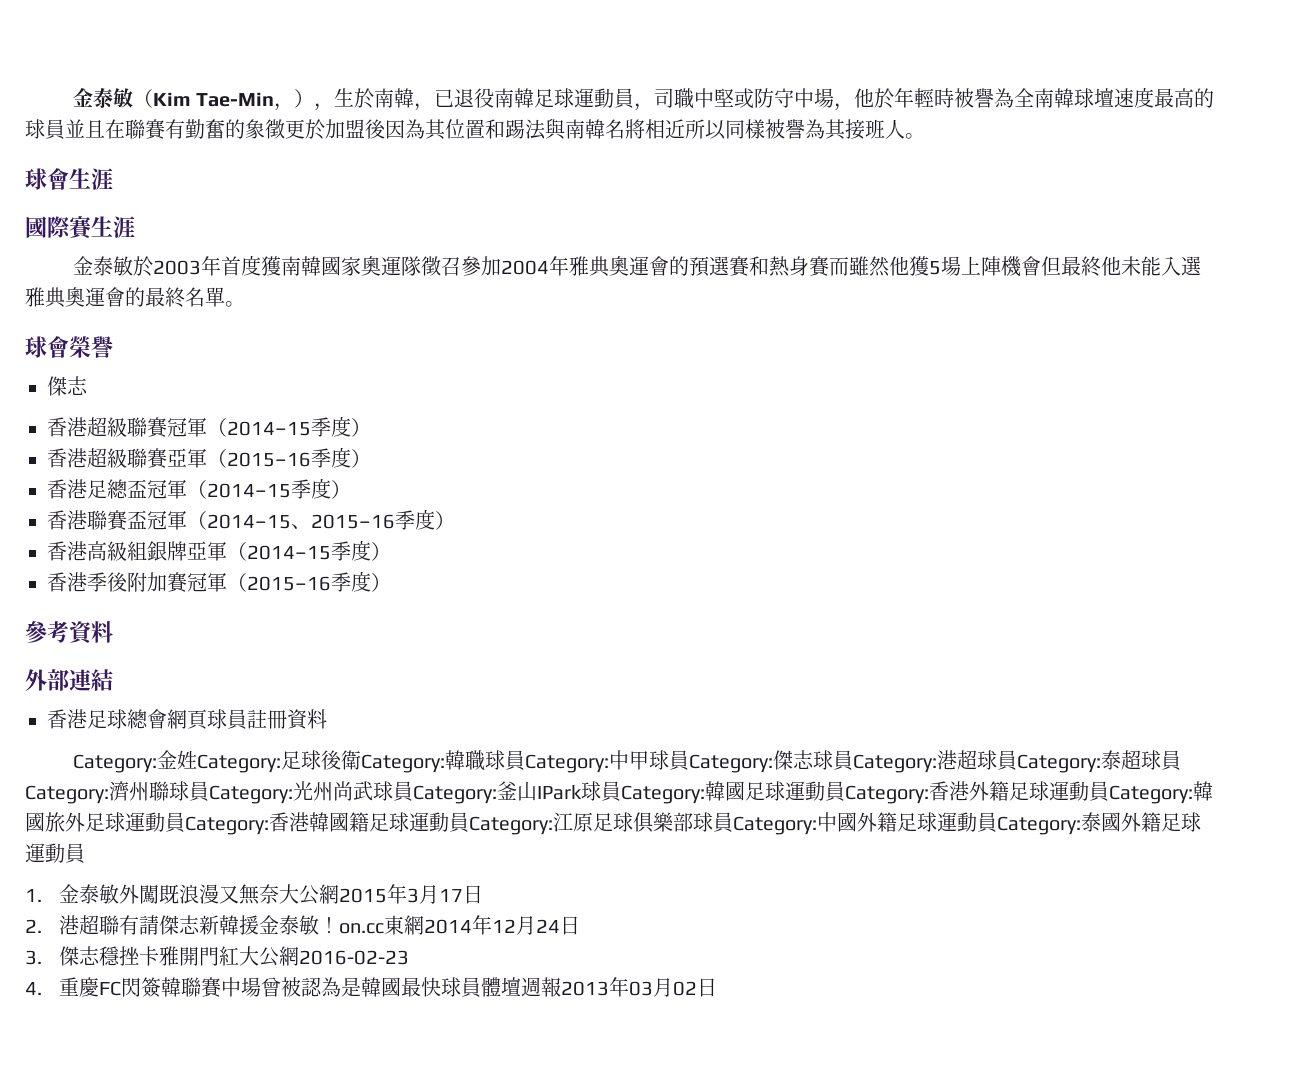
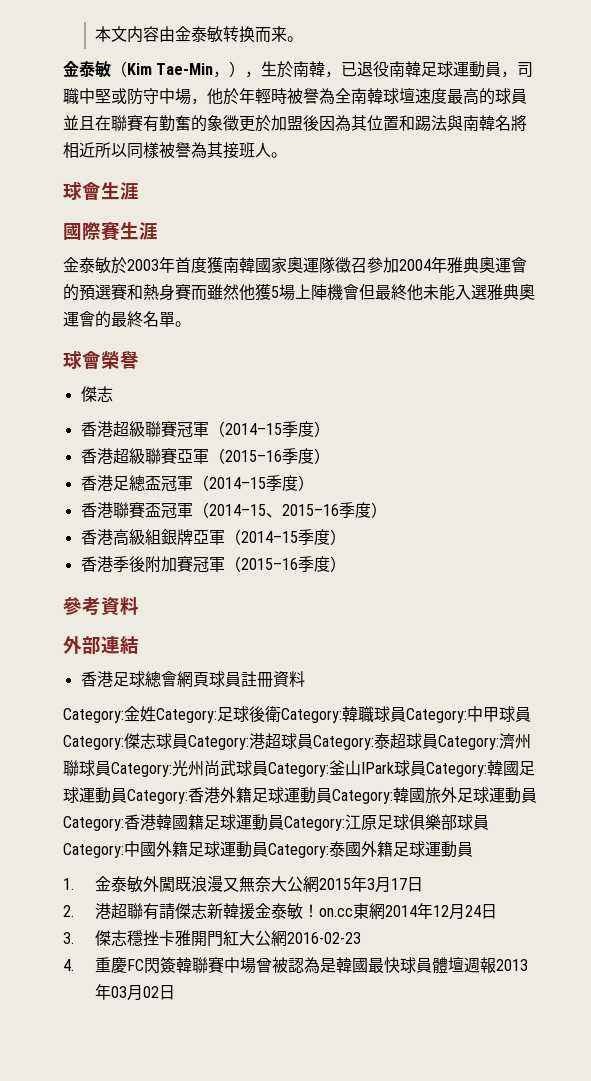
(72, 98) none -> [94,26,303,43] 本文内容由金泰敏转换而来。 //

